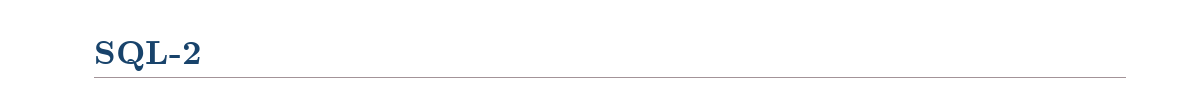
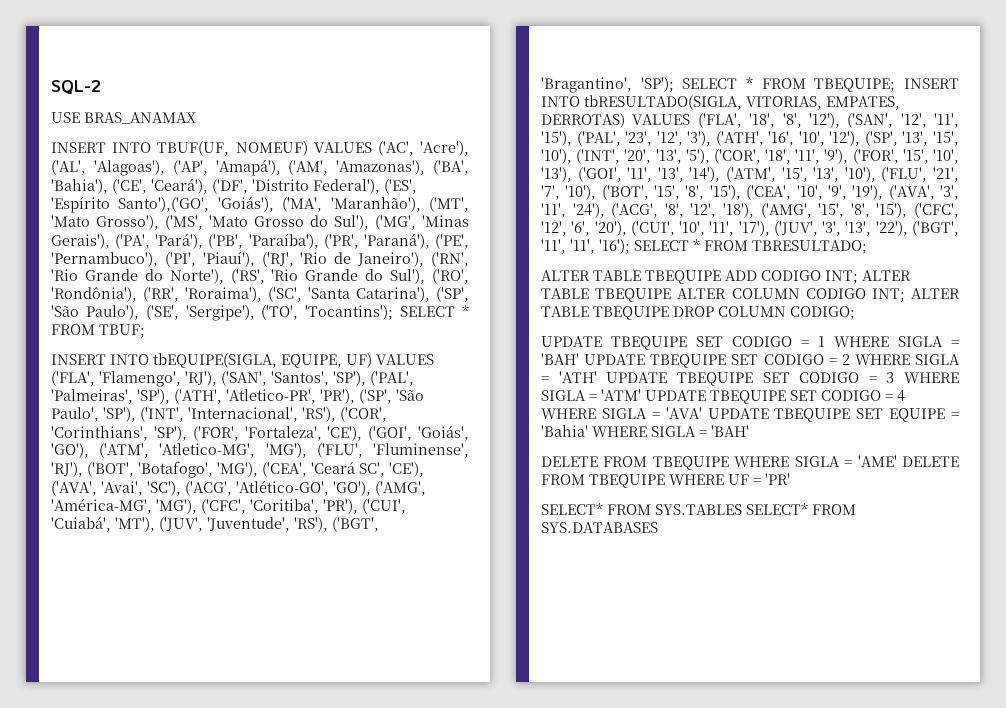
(202, 56) none -> [51,112,196,124] [51,141,470,156] [51,159,469,176] [51,178,417,194] [51,196,469,213] [51,215,469,230] [51,233,470,249] [51,251,469,267] [51,269,470,284] [51,287,469,302] [51,305,469,321] [51,324,145,338] [51,353,434,368] [51,371,414,387] [51,389,424,404] [51,407,387,422] [51,425,469,441] [51,443,469,458] [51,461,424,478] [51,480,426,496] [51,498,406,514] [51,516,379,532] [541,77,959,93] [541,95,900,110] [541,113,959,128] [541,131,959,146] [541,149,959,164] [541,167,959,182] [541,185,959,200] [541,203,960,218] [541,221,959,236] [541,239,867,254] [541,270,911,284] [541,288,960,302] [541,306,855,320] [541,336,959,350] [541,353,960,368] [541,371,959,386] [541,389,905,404] [541,407,959,422] [541,425,749,437] [541,455,959,470] [541,473,790,488] [541,503,856,515] [541,522,658,533] // USE BRAS_ANAMAX // INSERT INTO TBUF(UF, NOMEUF) VALUES ('AC', 'Acre'), ('AL', 'Alagoas'), ('AP', 'Amapá'), ('AM', 'Amazonas'), ('BA', 'Bahia'), ('CE', 'Ceará'), ('DF', 'Distrito Federal'), ('ES', 'Espírito Santo'),('GO', 'Goiás'), ('MA', 'Maranhão'), ('MT', 'Mato Grosso'), ('MS', 'Mato Grosso do Sul'), ('MG', 'Minas Gerais'), ('PA', 'Pará'), ('PB', 'Paraíba'), ('PR', 'Paraná'), ('PE', 'Pernambuco'), ('PI', 'Piauí'), ('RJ', 'Rio de Janeiro'), ('RN', 'Rio Grande do Norte'), ('RS', 'Rio Grande do Sul'), ('RO', 'Rondônia'), ('RR', 'Roraima'), ('SC', 'Santa Catarina'), ('SP', 'São Paulo'), ('SE', 'Sergipe'), ('TO', 'Tocantins'); SELECT * FROM TBUF; // INSERT INTO tbEQUIPE(SIGLA, EQUIPE, UF) VALUES ('FLA', 'Flamengo', 'RJ'), ('SAN', 'Santos', 'SP'), ('PAL', 'Palmeiras', 'SP'), ('ATH', 'Atletico-PR', 'PR'), ('SP', 'São Paulo', 'SP'), ('INT', 'Internacional', 'RS'), ('COR', 'Corinthians', 'SP'), ('FOR', 'Fortaleza', 'CE'), ('GOI', 'Goiás', 'GO'), ('ATM', 'Atletico-MG', 'MG'), ('FLU', 'Fluminense', 'RJ'), ('BOT', 'Botafogo', 'MG'), ('CEA', 'Ceará SC', 'CE'), ('AVA', 'Avai', 'SC'), ('ACG', 'Atlético-GO', 'GO'), ('AMG', 'América-MG', 'MG'), ('CFC', 'Coritiba', 'PR'), ('CUI', 'Cuiabá', 'MT'), ('JUV', 'Juventude', 'RS'), ('BGT', 'Bragantino', 'SP'); SELECT * FROM TBEQUIPE; INSERT INTO tbRESULTADO(SIGLA, VITORIAS, EMPATES, DERROTAS) VALUES ('FLA', '18', '8', '12'), ('SAN', '12', '11', '15'), ('PAL', '23', '12', '3'), ('ATH', '16', '10', '12'), ('SP', '13', '15', '10'), ('INT', '20', '13', '5'), ('COR', '18', '11', '9'), ('FOR', '15', '10', '13'), ('GOI', '11', '13', '14'), ('ATM', '15', '13', '10'), ('FLU', '21', '7', '10'), ('BOT', '15', '8', '15'), ('CEA', '10', '9', '19'), ('AVA', '3', '11', '24'), ('ACG', '8', '12', '18'), ('AMG', '15', '8', '15'), ('CFC', '12', '6', '20'), ('CUI', '10', '11', '17'), ('JUV', '3', '13', '22'), ('BGT', '11', '11', '16'); SELECT * FROM TBRESULTADO; // ALTER TABLE TBEQUIPE ADD CODIGO INT; ALTER TABLE TBEQUIPE ALTER COLUMN CODIGO INT; ALTER TABLE TBEQUIPE DROP COLUMN CODIGO; // UPDATE TBEQUIPE SET CODIGO = 1 WHERE SIGLA = 'BAH' UPDATE TBEQUIPE SET CODIGO = 2 WHERE SIGLA = 'ATH' UPDATE TBEQUIPE SET CODIGO = 3 WHERE SIGLA = 'ATM' UPDATE TBEQUIPE SET CODIGO = 4 WHERE SIGLA = 'AVA' UPDATE TBEQUIPE SET EQUIPE = 'Bahia' WHERE SIGLA = 'BAH' // DELETE FROM TBEQUIPE WHERE SIGLA = 'AME' DELETE FROM TBEQUIPE WHERE UF = 'PR' // SELECT* FROM SYS.TABLES SELECT* FROM SYS.DATABASES

